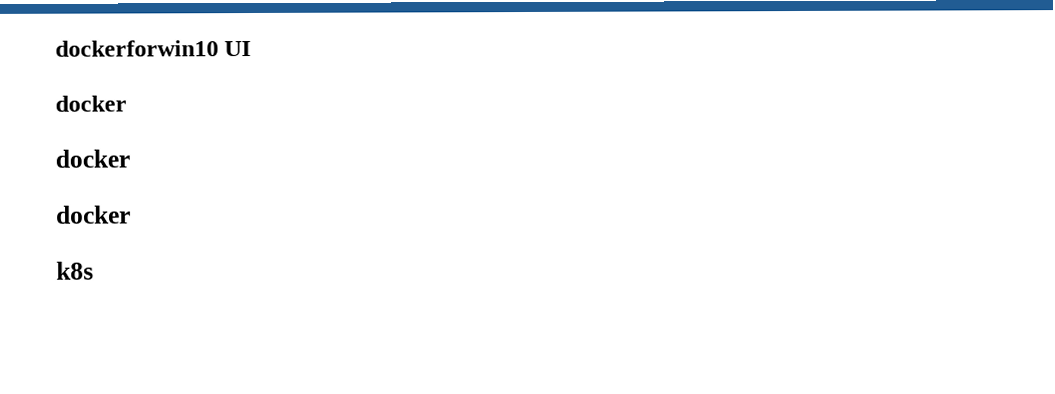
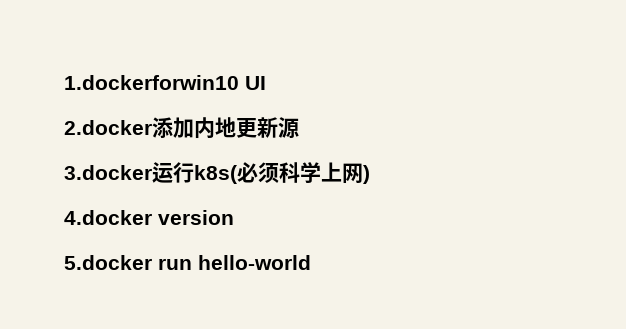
[55,40,219,57] dockerforwin10 -> [64,75,239,90] 1.dockerforwin10
[55,95,127,112] [55,149,130,168] [56,205,131,224] [56,261,94,280] docker // docker // docker // k8s -> [64,117,299,139] [64,162,370,184] [64,210,234,225] [64,255,311,270] 2.docker添加内地更新源 // 3.docker运行k8s(必须科学上网) // 4.docker version // 5.docker run hello-world

